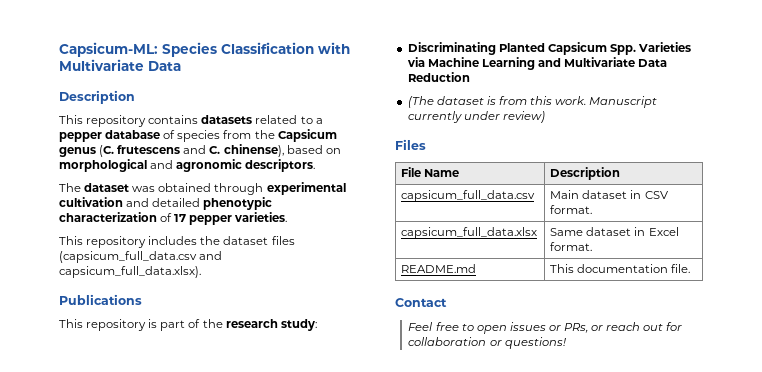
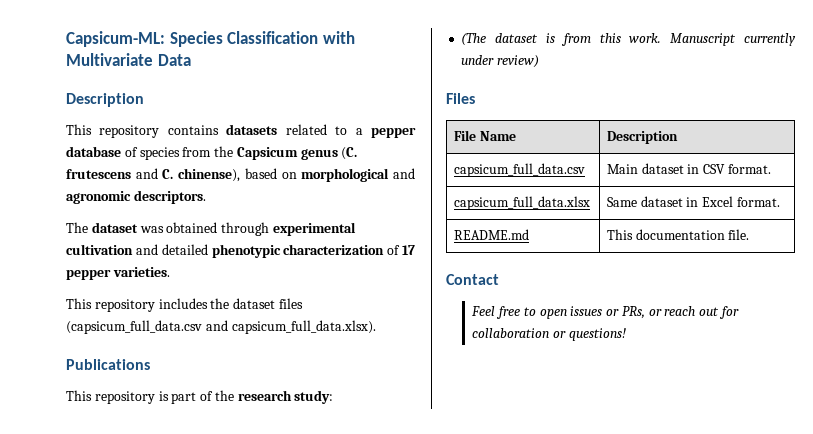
[407,42,692,55] [406,57,668,70] [407,72,470,82] // Discriminating Planted Capsicum Spp. Varieties via Machine Learning and Multivariate Data Reduction -> (334, 397) none

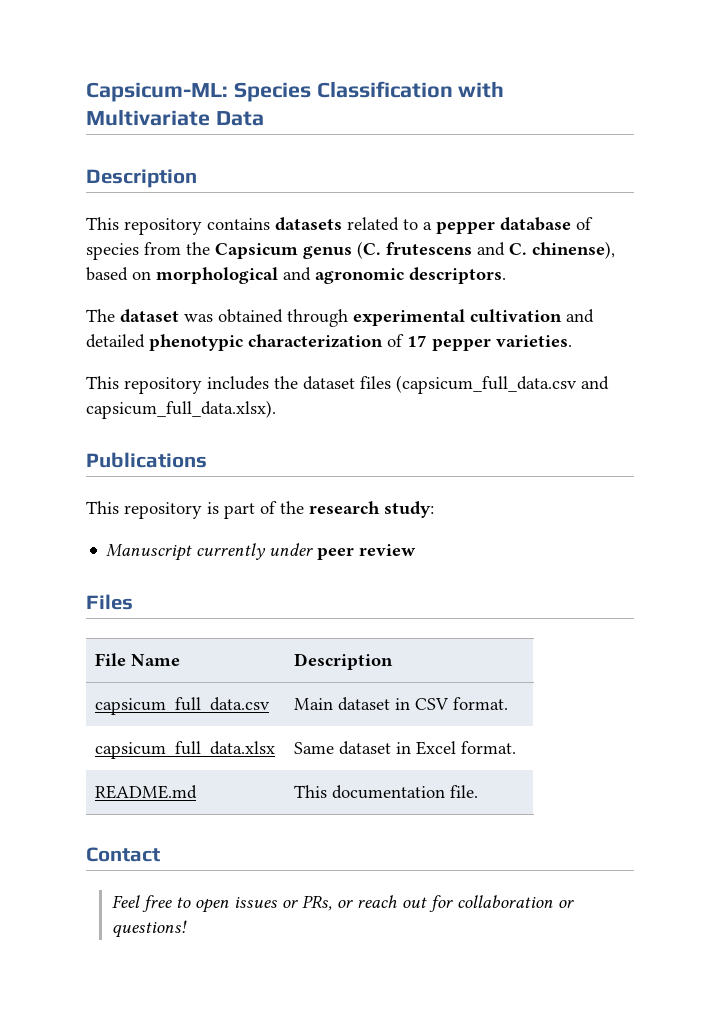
[461,33,662,46] (The dataset is from this work. -> (434, 509) none
[497,55,540,68] review) -> [317,544,417,560] peer review

